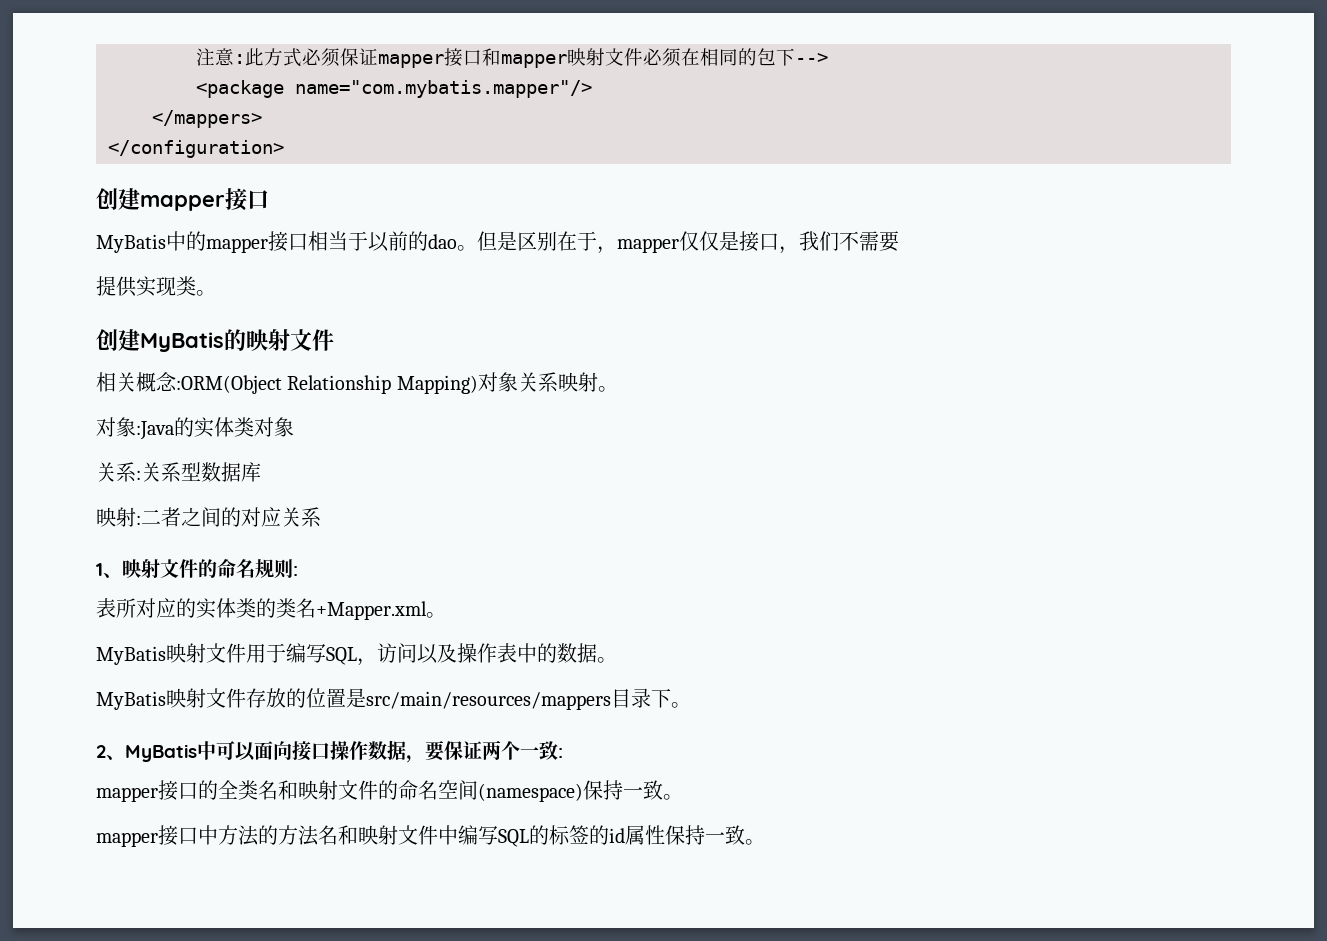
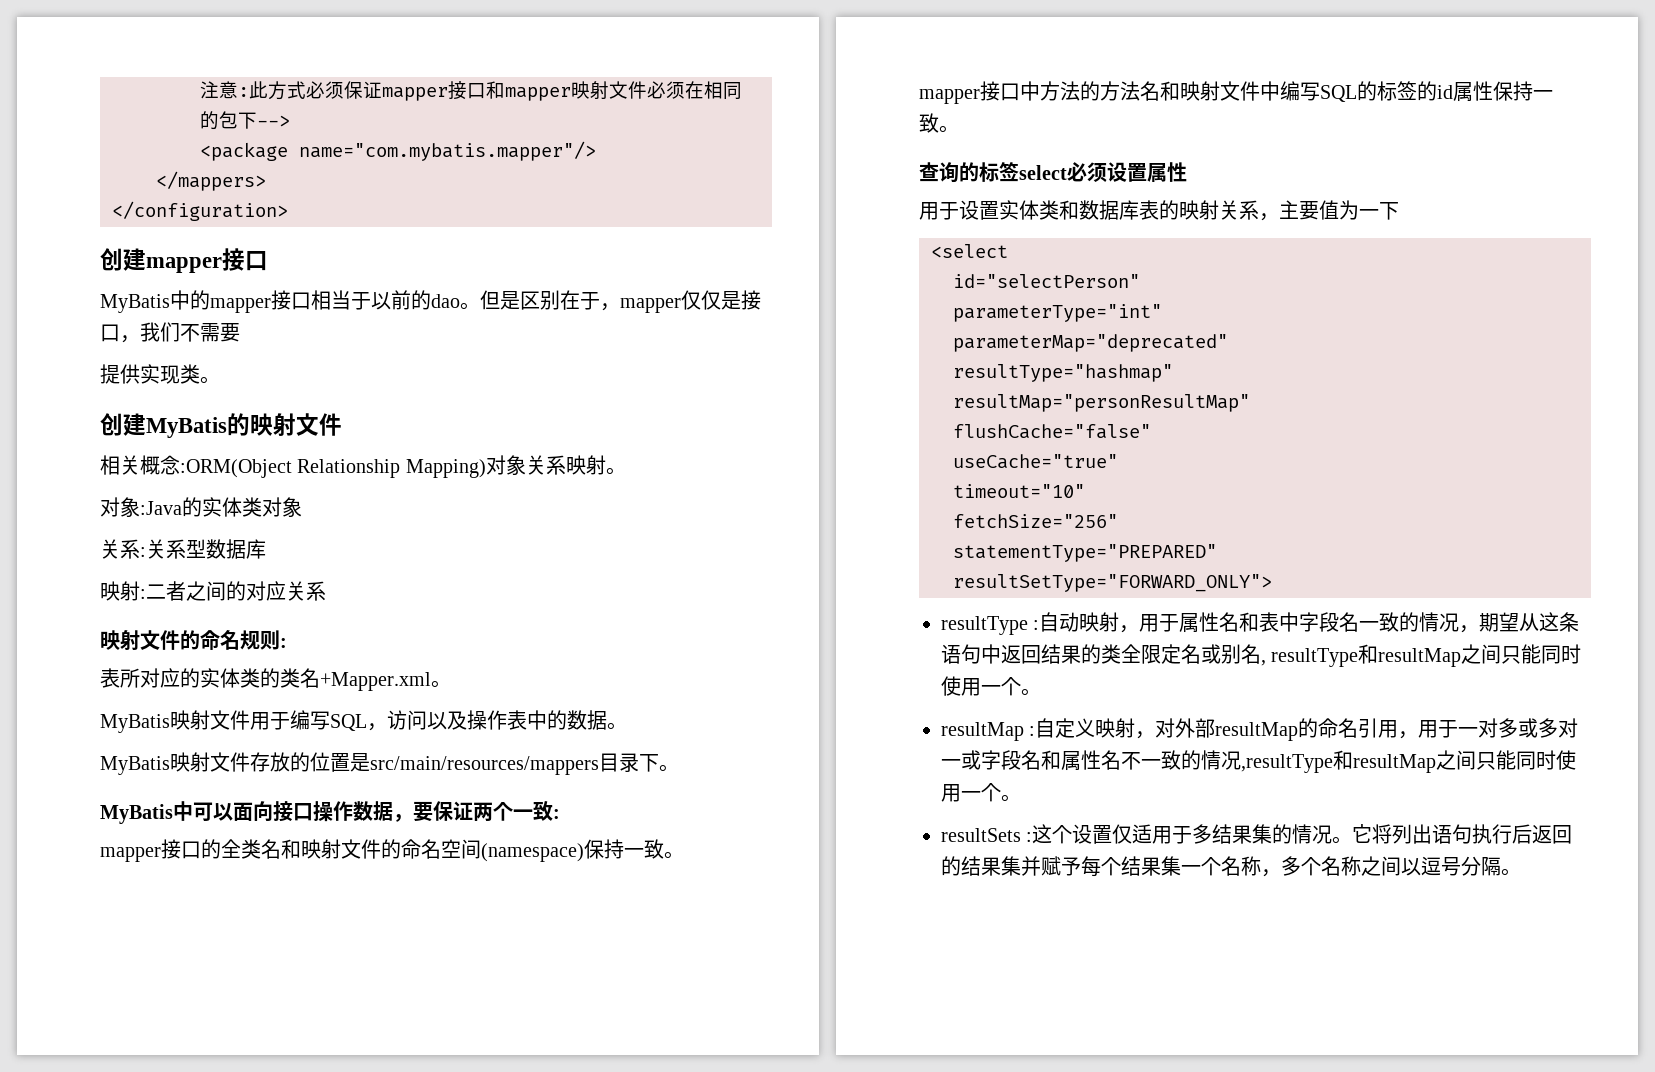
[96,563,122,578] 1、 -> (326, 591) none
[96,745,125,760] 2、 -> (679, 768) none
(765, 842) none -> [919,162,1187,183] [919,200,1399,221] [931,244,1008,258] [953,274,1140,288] [953,304,1162,322] [953,334,1228,352] [953,364,1173,382] [953,394,1250,412] [953,424,1151,439] [953,454,1118,469] [953,484,1085,498] [953,514,1118,528] [953,544,1217,562] [953,574,1272,592] [941,612,1580,635] [941,644,1582,667] [941,676,1041,696] [941,718,1579,741] [941,750,1576,773] [941,783,1021,802] [941,824,1573,844] [941,856,1521,877] // 查询的标签select必须设置属性 // 用于设置实体类和数据库表的映射关系，主要值为一下 // <select // id="selectPerson" // parameterType="int" // parameterMap="deprecated" // resultType="hashmap" // resultMap="personResultMap" // flushCache="false" // useCache="true" // timeout="10" // fetchSize="256" // statementType="PREPARED" // resultSetType="FORWARD_ONLY"> // resultType :自动映射，用于属性名和表中字段名一致的情况，期望从这条语句中返回结果的类全限定名或别名, resultType和resultMap之间只能同时使用一个。 // resultMap :自定义映射，对外部resultMap的命名引用，用于一对多或多对一或字段名和属性名不一致的情况,resultType和resultMap之间只能同时使用一个。 // resultSets :这个设置仅适用于多结果集的情况。它将列出语句执行后返回的结果集并赋予每个结果集一个名称，多个名称之间以逗号分隔。

